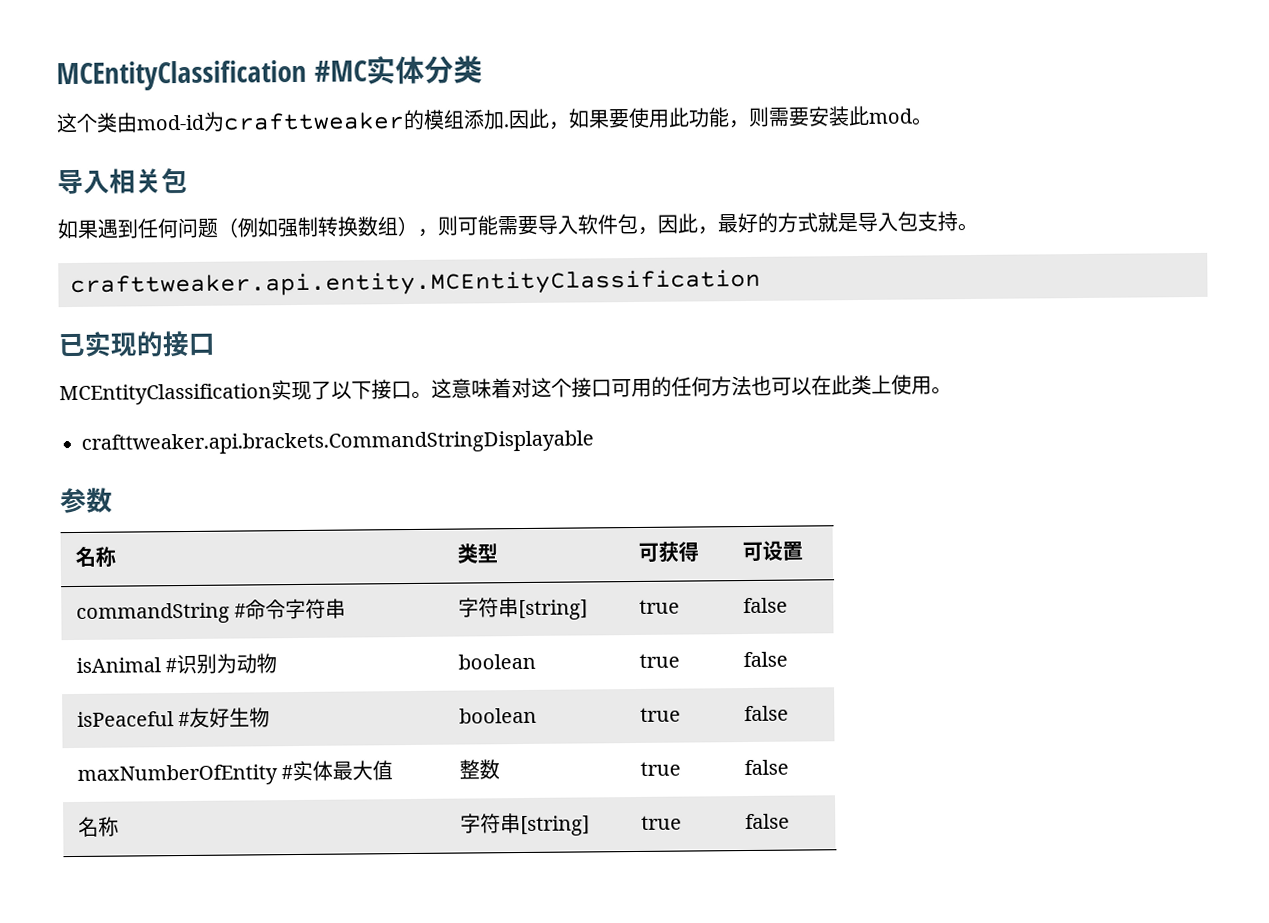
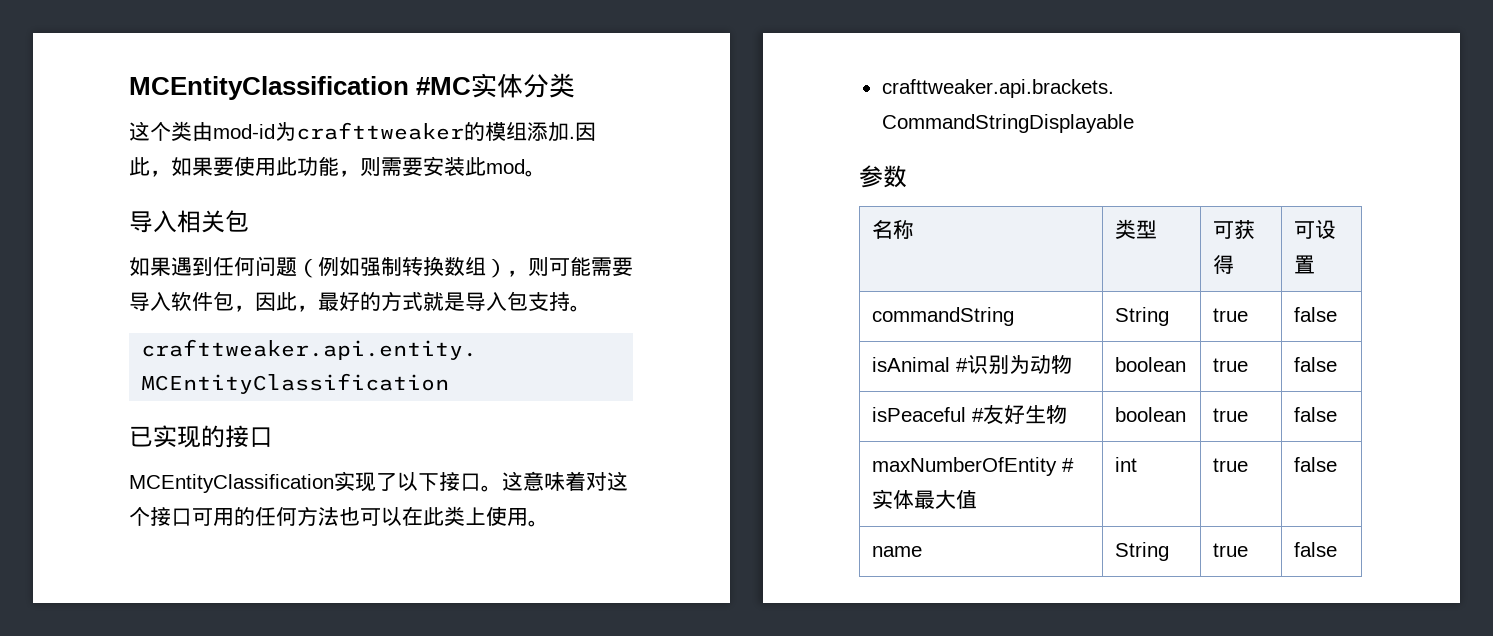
[234,598,347,620] [457,597,588,621] #命令字符串 | 字符串[string] -> [1114,307,1169,326] | String
[458,759,500,780] [639,761,681,776] [743,759,789,776] [77,816,119,837] [459,813,590,837] 整数 | true | false // 名称 | 字符串[string] -> [1114,457,1137,472] [1212,458,1248,472] [1293,457,1337,472] [871,546,922,557] [1114,542,1169,561] int | true | false // name | String

